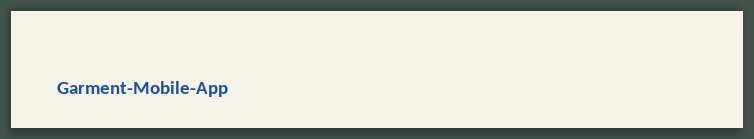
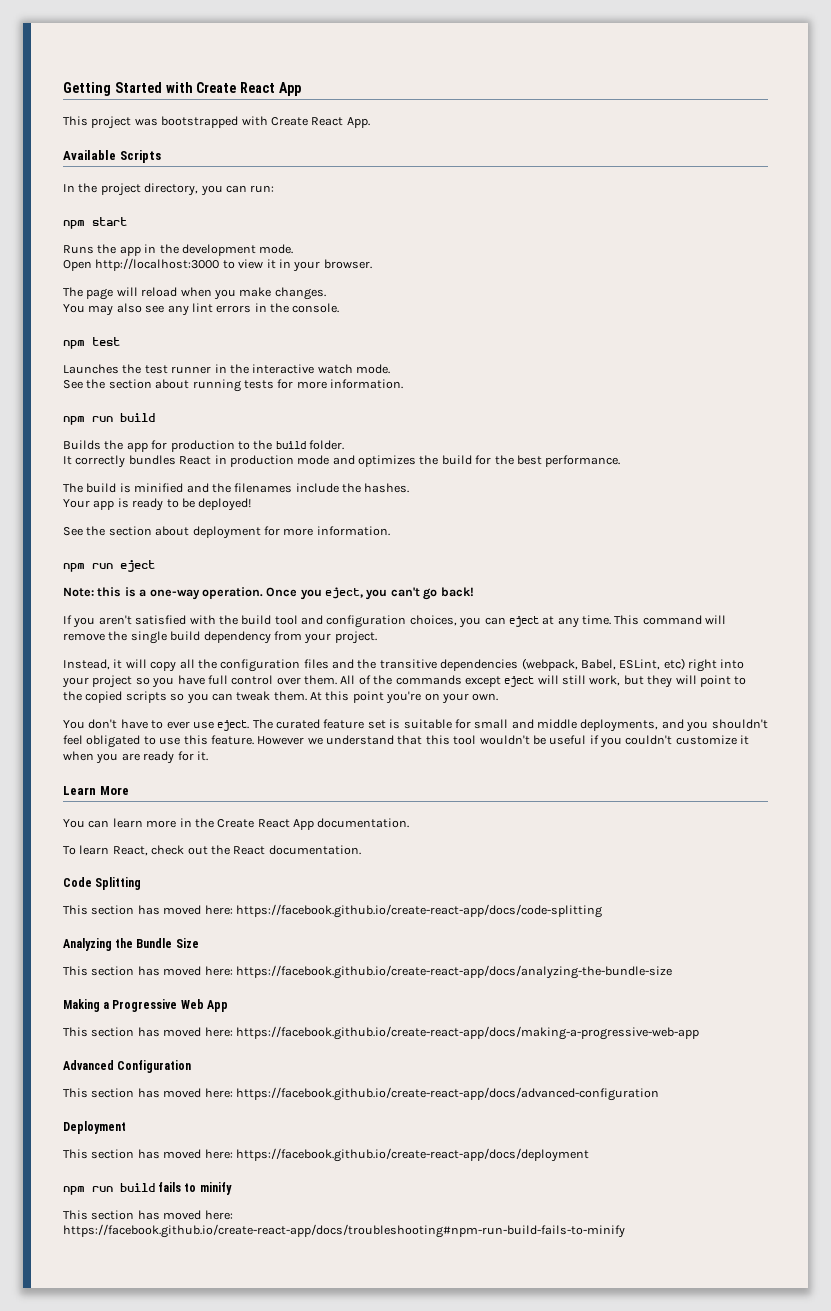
[57,81,228,97] Garment-Mobile-App -> [63,82,301,96] [63,116,370,129] [63,150,161,163] [63,183,275,196] [63,217,127,229] [63,244,294,256] [63,258,372,272] [63,287,326,300] [63,303,340,316] [63,337,120,349] [63,364,390,374] [63,379,403,392] [63,413,155,425] [63,440,344,452] [63,455,621,468] [63,483,410,493] [63,498,252,511] [63,526,390,539] [63,560,155,572] [63,587,474,600] [63,615,727,628] [63,631,377,644] [63,658,745,672] [62,675,747,688] [63,691,499,704] [63,719,768,732] [63,735,750,748] [63,751,208,764] [63,786,129,795] [63,818,410,830] [63,845,361,856] [63,877,142,890] [63,904,602,918] [63,938,199,951] [63,965,672,979] [63,999,228,1012] [63,1026,699,1040] [63,1060,192,1073] [63,1087,659,1101] [63,1121,126,1134] [63,1148,589,1162] [63,1182,232,1195] [63,1210,233,1220] [63,1224,625,1238] Getting Started with Create React App // This project was bootstrapped with Create React App. // Available Scripts // In the project directory, you can run: // npm start // Runs the app in the development mode. // Open http://localhost:3000 to view it in your browser. // The page will reload when you make changes. // You may also see any lint errors in the console. // npm test // Launches the test runner in the interactive watch mode. // See the section about running tests for more information. // npm run build // Builds the app for production to the build folder. // It correctly bundles React in production mode and optimizes the build for the best performance. // The build is minified and the filenames include the hashes. // Your app is ready to be deployed! // See the section about deployment for more information. // npm run eject // Note: this is a one-way operation. Once you eject, you can't go back! // If you aren't satisfied with the build tool and configuration choices, you can eject at any time. This command will remove the single build dependency from your project. // Instead, it will copy all the configuration files and the transitive dependencies (webpack, Babel, ESLint, etc) right into your project so you have full control over them. All of the commands except eject will still work, but they will point to the copied scripts so you can tweak them. At this point you're on your own. // You don't have to ever use eject. The curated feature set is suitable for small and middle deployments, and you shouldn't feel obligated to use this feature. However we understand that this tool wouldn't be useful if you couldn't customize it when you are ready for it. // Learn More // You can learn more in the Create React App documentation. // To learn React, check out the React documentation. // Code Splitting // This section has moved here: https://facebook.github.io/create-react-app/docs/code-splitting // Analyzing the Bundle Size // This section has moved here: https://facebook.github.io/create-react-app/docs/analyzing-the-bundle-size // Making a Progressive Web App // This section has moved here: https://facebook.github.io/create-react-app/docs/making-a-progressive-web-app // Advanced Configuration // This section has moved here: https://facebook.github.io/create-react-app/docs/advanced-configuration // Deployment // This section has moved here: https://facebook.github.io/create-react-app/docs/deployment // npm run build fails to minify // This section has moved here: https://facebook.github.io/create-react-app/docs/troubleshooting#npm-run-build-fails-to-minify

